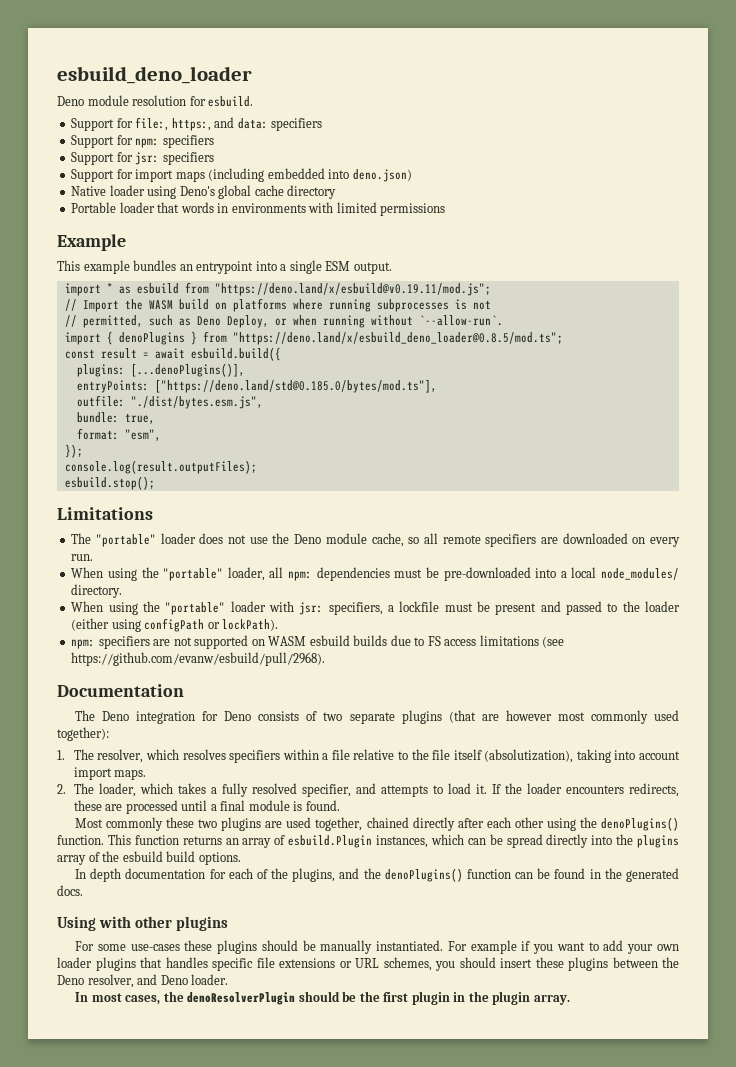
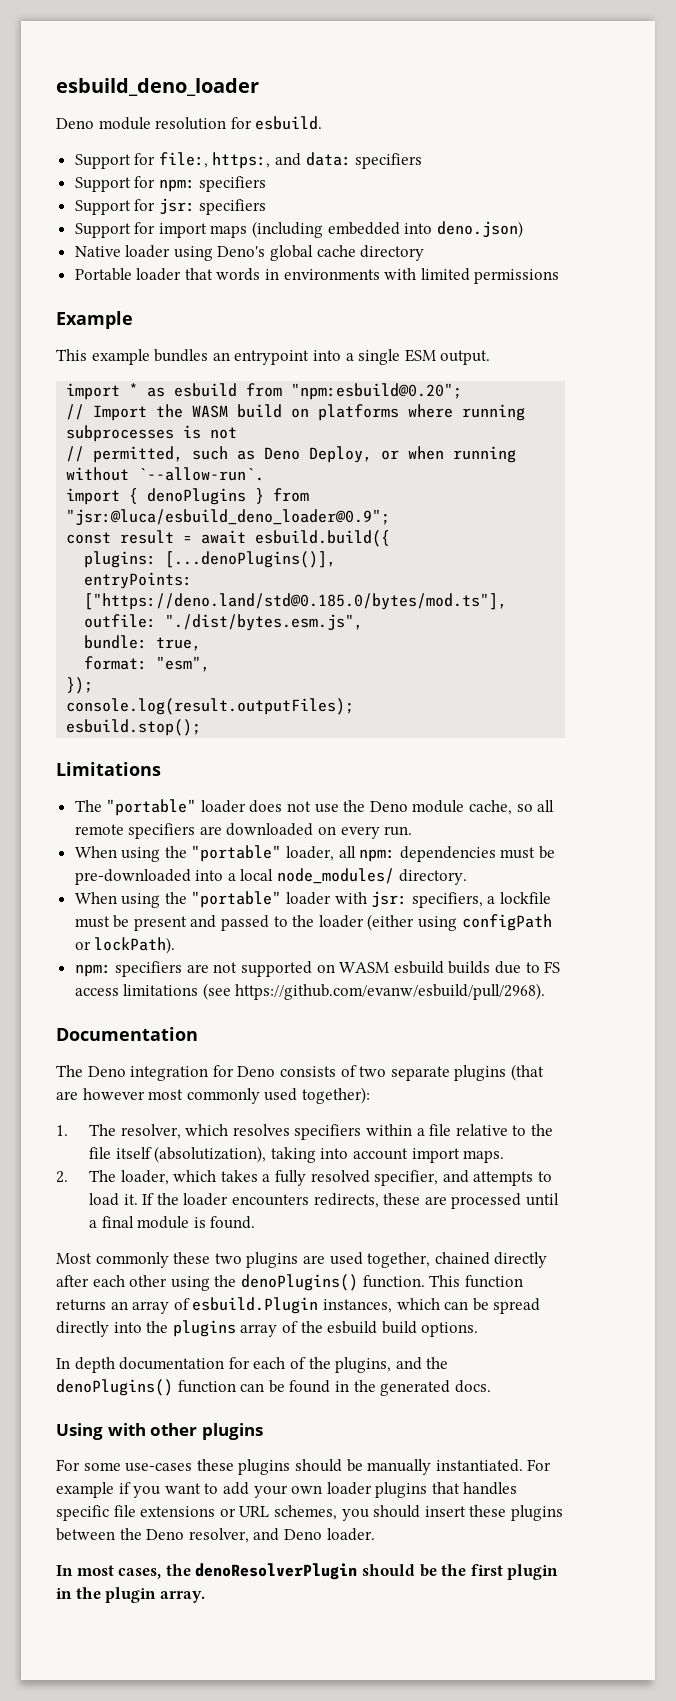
[214,283,491,296] "https://deno.land/x/esbuild@v0.19.11/mod.js"; -> [291,383,463,400] "npm:esbuild@0.20";
[232,332,563,345] "https://deno.land/x/esbuild_deno_loader@0.8.5/mod.ts"; -> [66,509,391,526] "jsr:@luca/esbuild_deno_loader@0.9";

